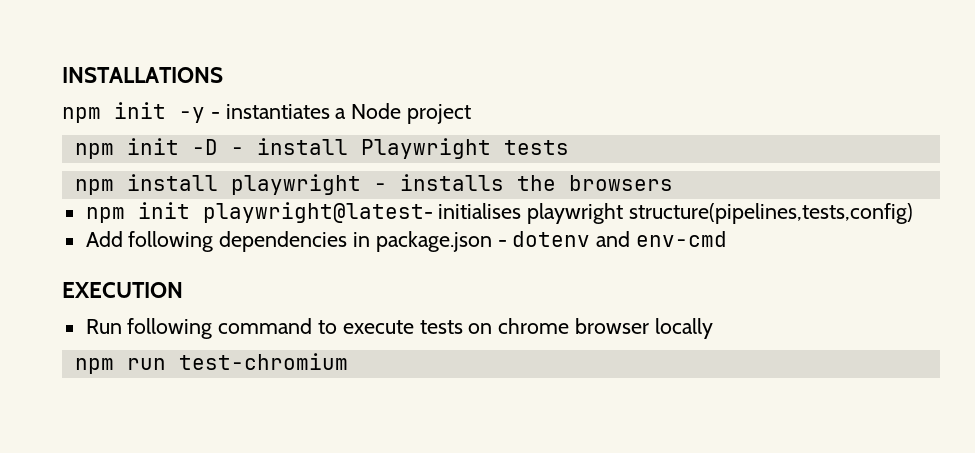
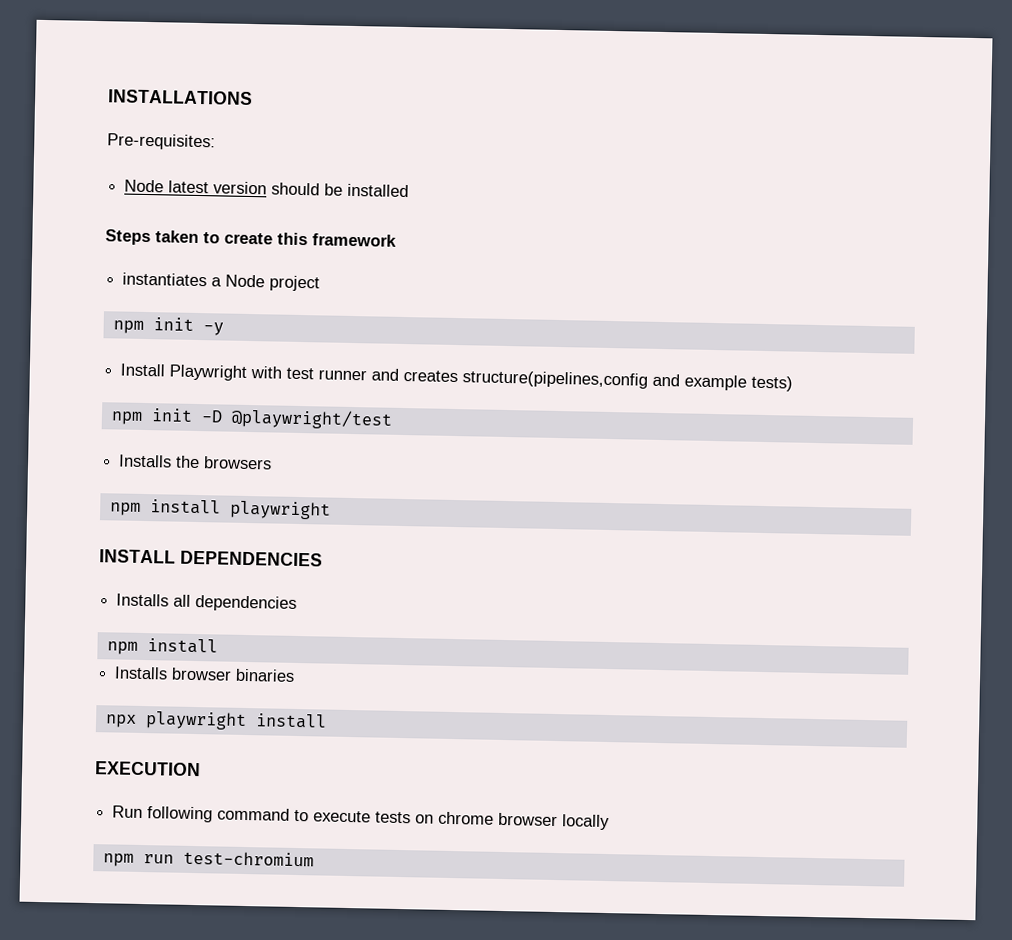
[62,102,472,124] npm init -y - instantiates a Node project -> [107,133,216,151] [124,179,410,198] [105,229,397,247] [122,272,321,292] [112,317,224,336] [120,363,794,392] Pre-requisites: // Node latest version should be installed // Steps taken to create this framework // instantiates a Node project // npm init -y // Install Playwright with test runner and creates structure(pipelines,config and example tests)
[230,138,569,159] - install Playwright tests -> [230,408,393,430] [118,454,273,470] @playwright/test // Installs the browsers
[373,174,673,191] [85,202,914,224] [85,231,728,252] - installs the browsers // npm init playwright@latest- initialises playwright structure(pipelines,tests,config) // Add following dependencies in package.json - dotenv and env-cmd -> [99,549,323,567] [116,593,298,612] [106,638,218,655] [114,666,296,682] [104,711,327,731] // INSTALL DEPENDENCIES // Installs all dependencies // npm install // Installs browser binaries // npx playwright install

